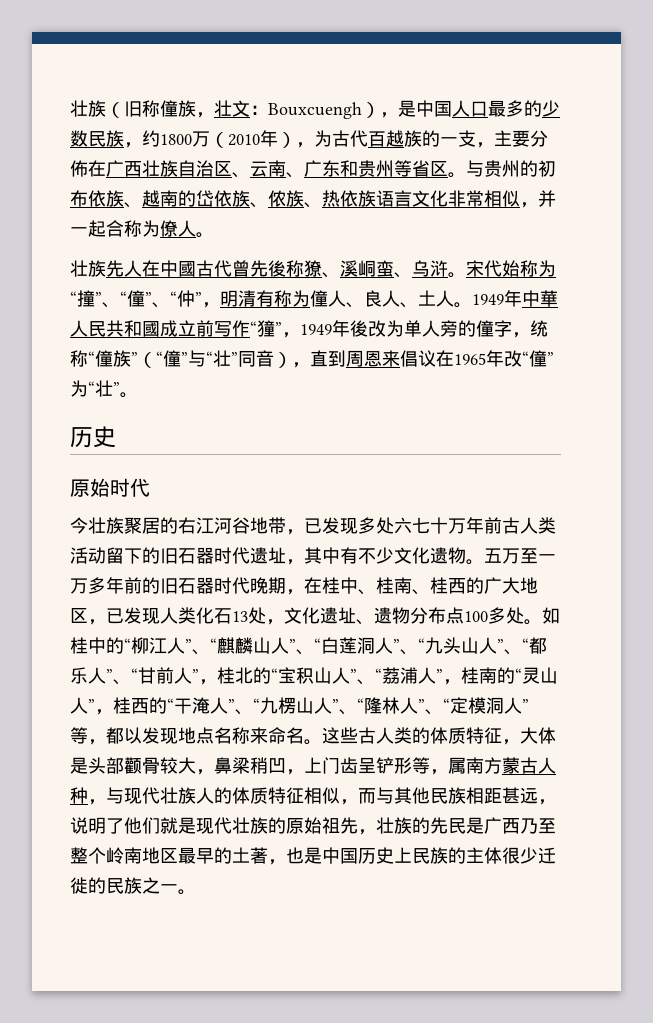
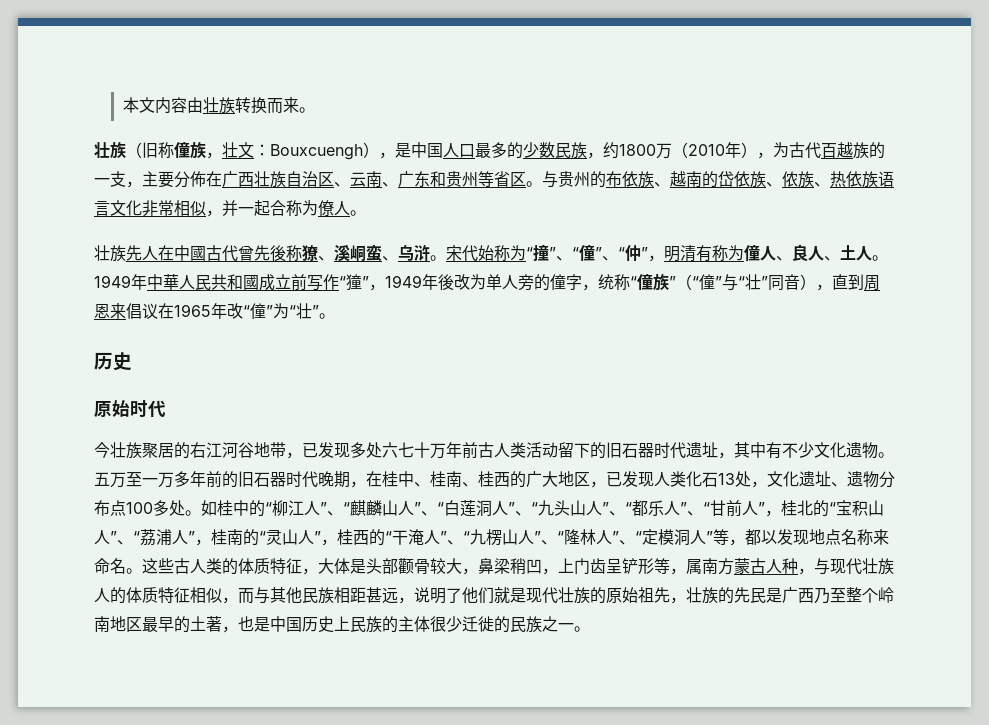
(70, 108) none -> [122,97,315,114] 本文内容由壮族转换而来。 //
[538,160,556,177] 初 -> (606, 179) none

